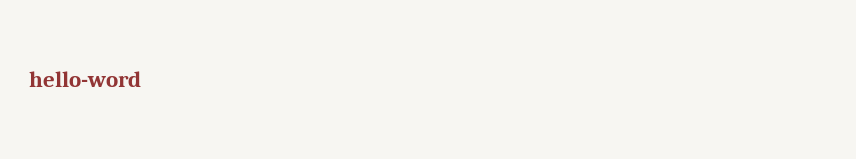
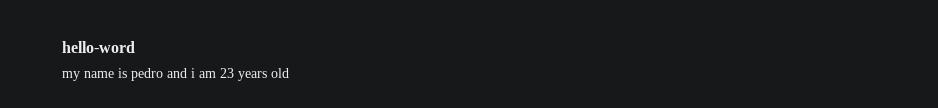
(141, 79) none -> [62,68,289,81] // my name is pedro and i am 23 years old

